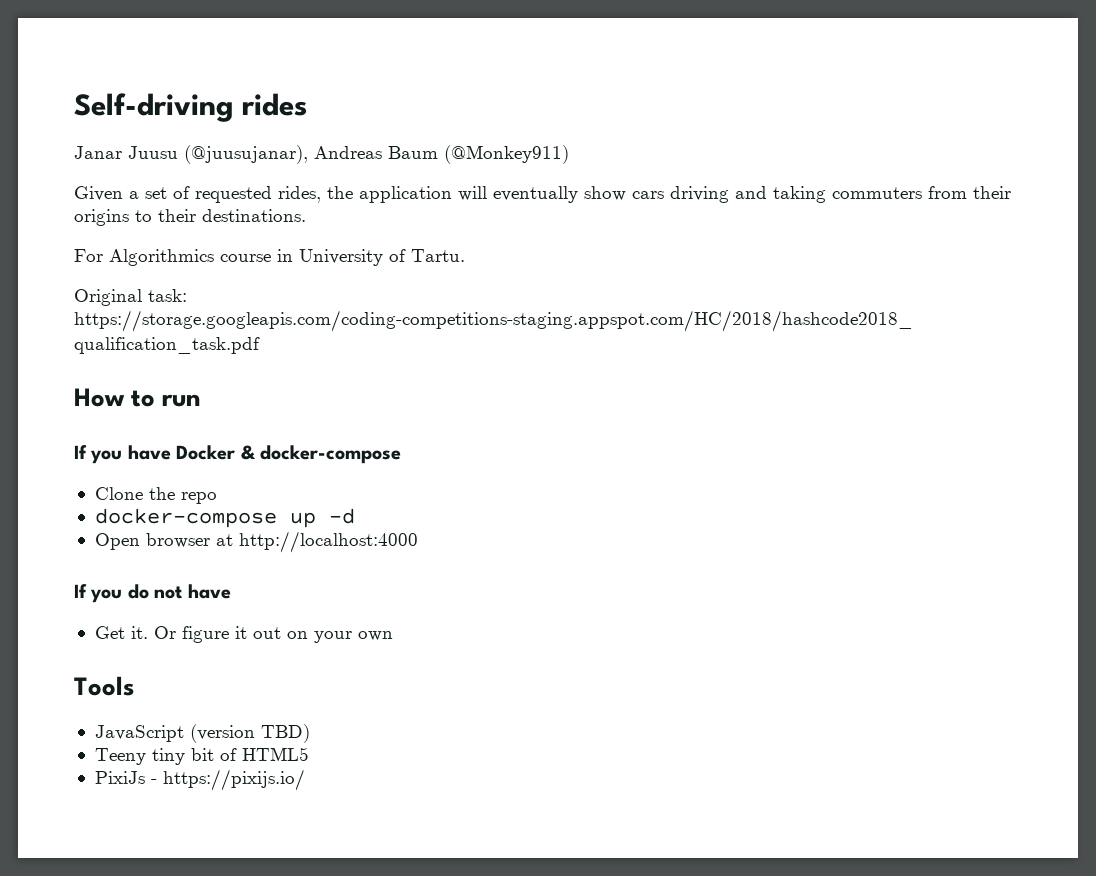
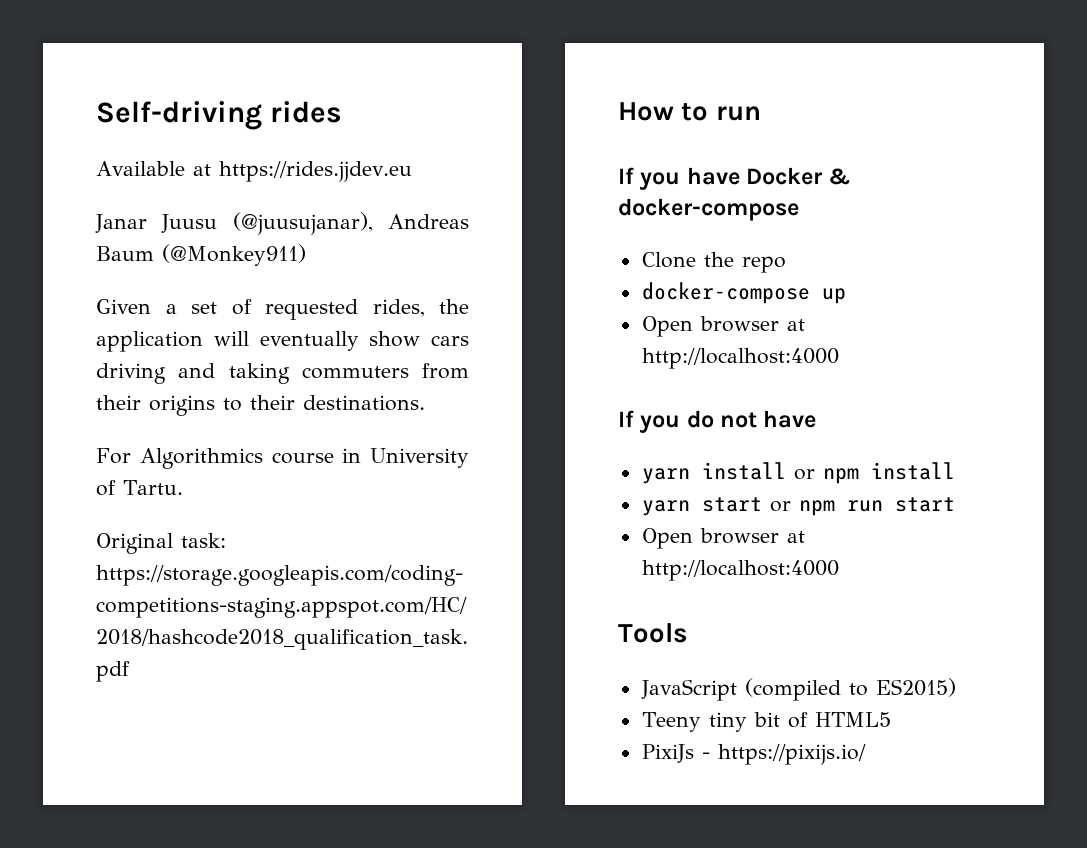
(308, 104) none -> [96,161,412,182] // Available at https://rides.jjdev.eu
[328,508,355,524] -d -> (846, 296) none
[94,626,393,643] Get it. Or figure it out on your own -> [641,462,955,484] [641,497,955,516] [641,528,805,549] [641,560,839,581] yarn install or npm install // yarn start or npm run start // Open browser at http://localhost:4000
[189,724,310,743] (version TBD) -> [744,678,956,701] (compiled to ES2015)

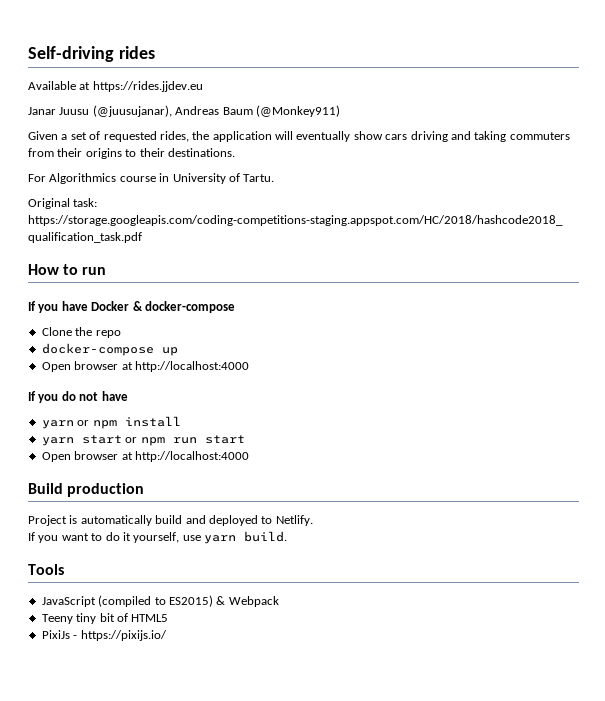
[701,462,786,480] install -> (74, 424) none
(839, 570) none -> [28,483,145,497] [28,515,313,526] [28,531,287,544] // Build production // Project is automatically build and deployed to Netlify. // If you want to do it yourself, use yarn build.
(956, 687) none -> [216,596,279,607] & Webpack

